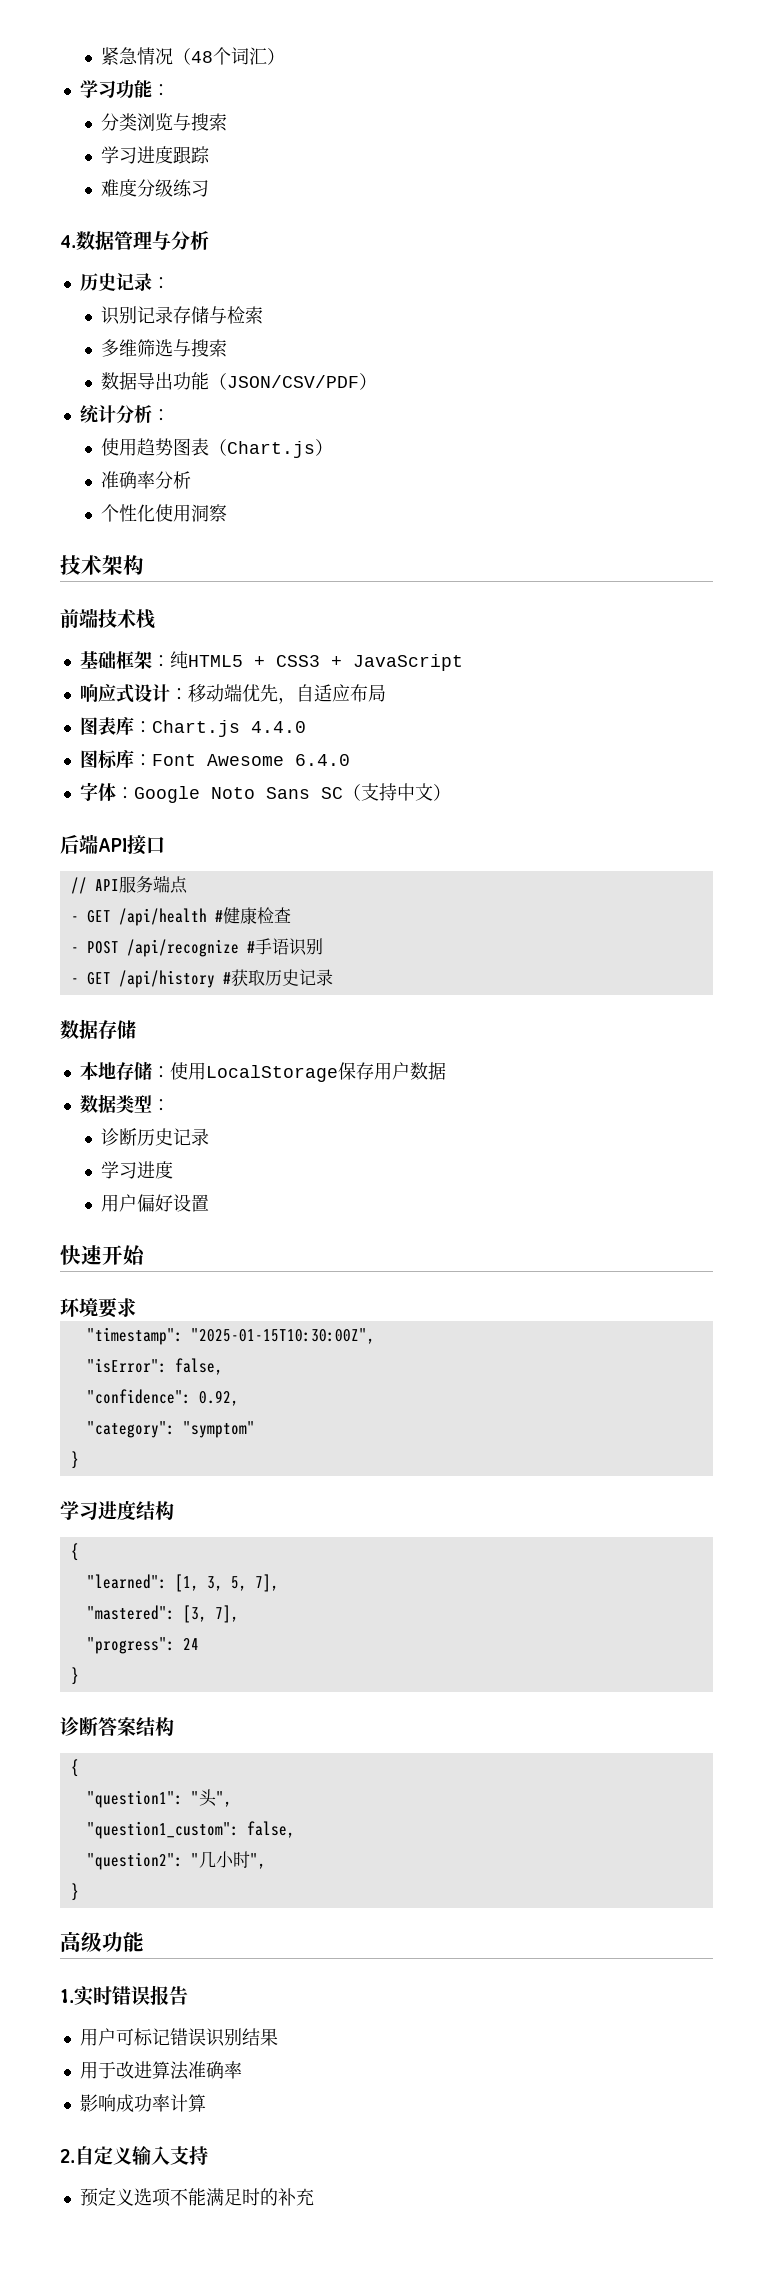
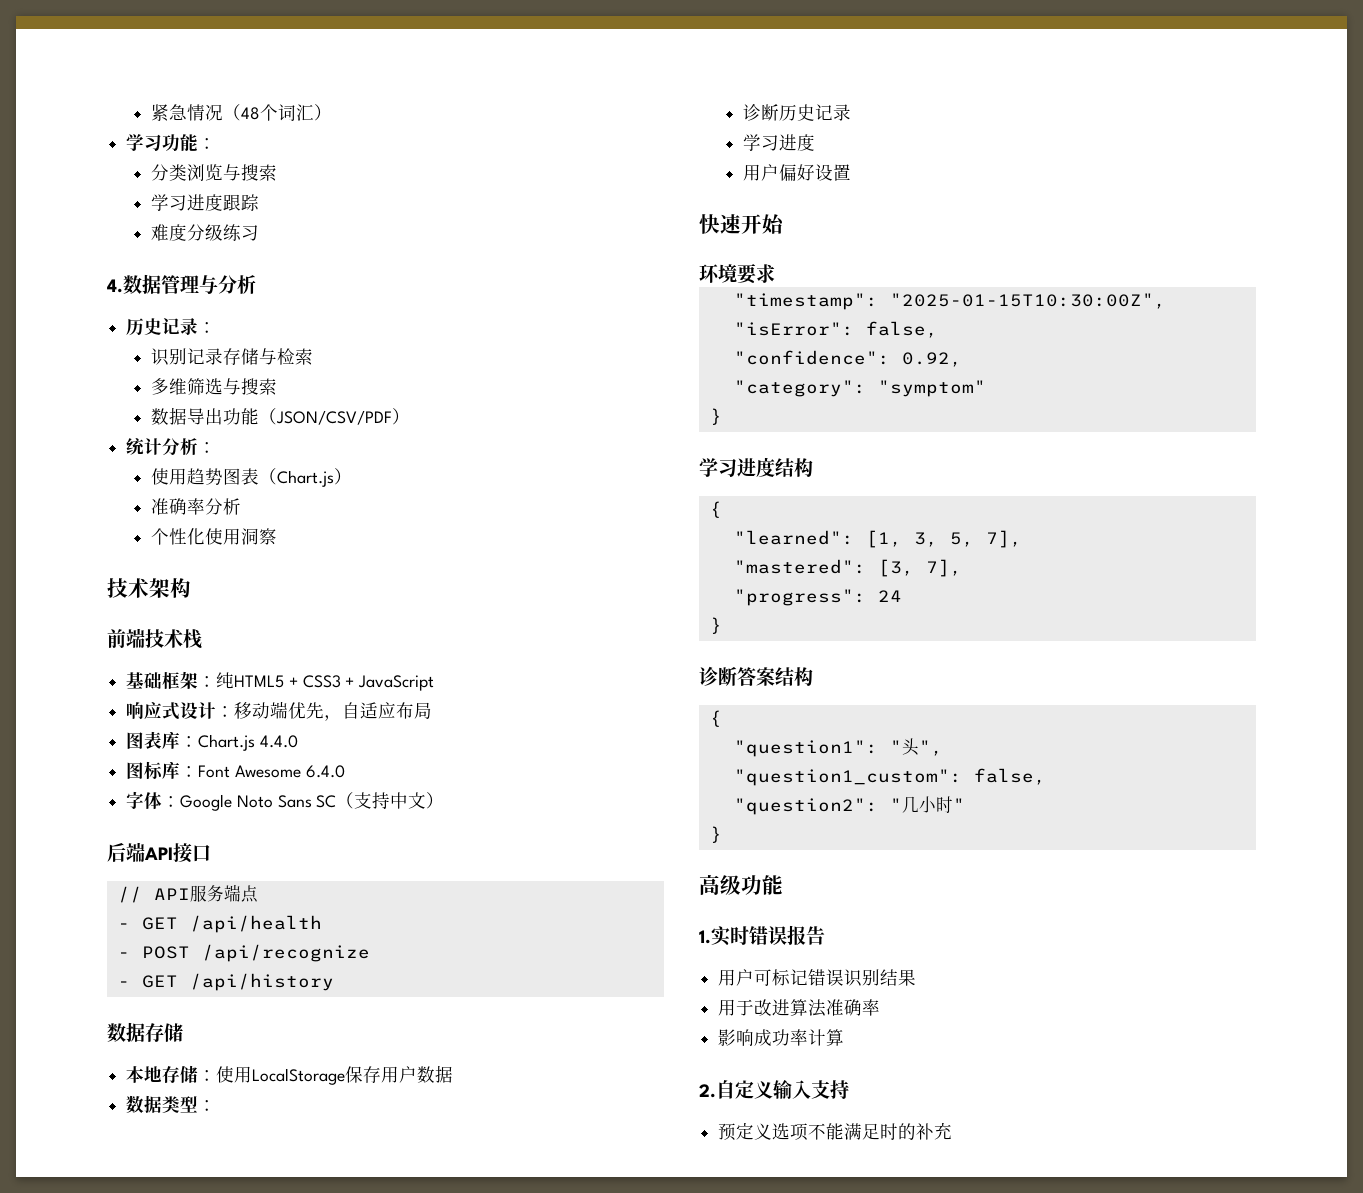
[214,907,291,924] #健康检查 -> (322, 924) none
[246,938,323,956] #手语识别 -> (370, 953) none
[222,969,333,986] #获取历史记录 -> (334, 982) none
[249,1853,266,1869] ", -> [952,798,965,811] "

